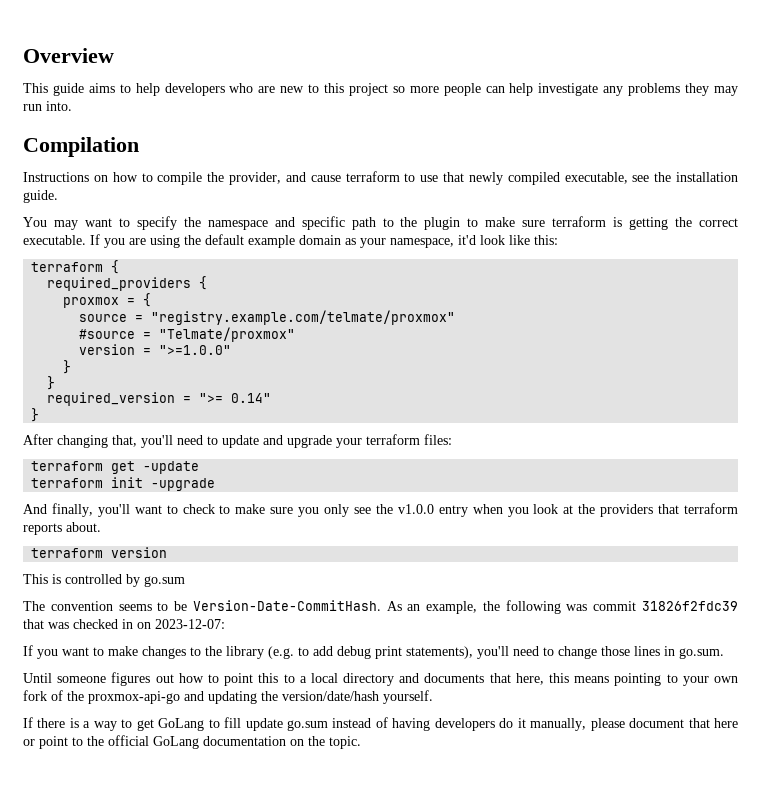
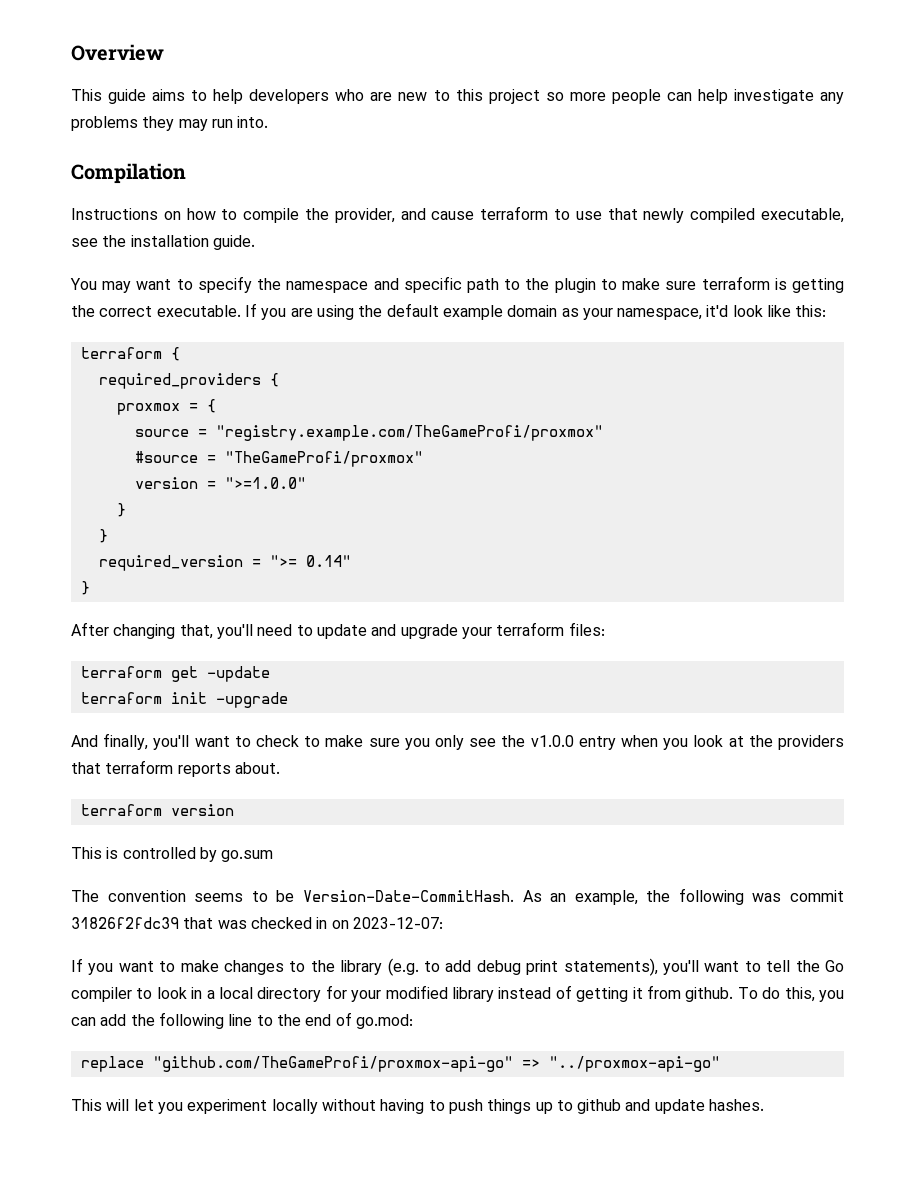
[151,310,456,325] "registry.example.com/telmate/proxmox" -> [215,425,603,441] "registry.example.com/TheGameProfi/proxmox"
[159,327,296,342] "Telmate/proxmox" -> [224,451,423,467] "TheGameProfi/proxmox"
[513,646,724,659] [23,672,738,686] [23,690,433,704] [23,717,739,731] [23,735,361,749] need to change those lines in go.sum. // Until someone figures out how to point this to a local directory and documents that here, this means pointing to your own fork of the proxmox-api-go and updating the version/date/hash yourself. // If there is a way to get GoLang to fill update go.sum instead of having developers do it manually, please document that here or point to the official GoLang documentation on the topic. -> [704,960,844,972] [71,985,844,1002] [71,1012,413,1029] [80,1056,720,1072] [71,1099,765,1114] want to tell the Go compiler to look in a local directory for your modified library instead of getting it from github. To do this, you can add the following line to the end of go.mod: // replace "github.com/TheGameProfi/proxmox-api-go" => "../proxmox-api-go" // This will let you experiment locally without having to push things up to github and update hashes.

